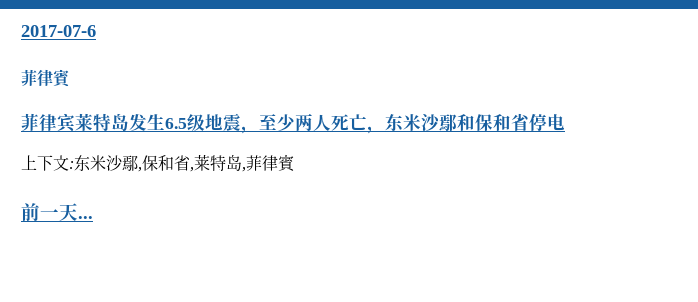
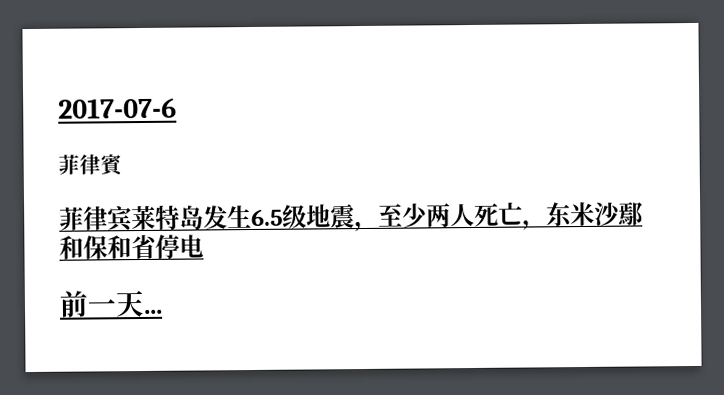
[21,154,296,172] // 上下文:东米沙鄢,保和省,莱特岛,菲律賓 -> (204, 246) none

